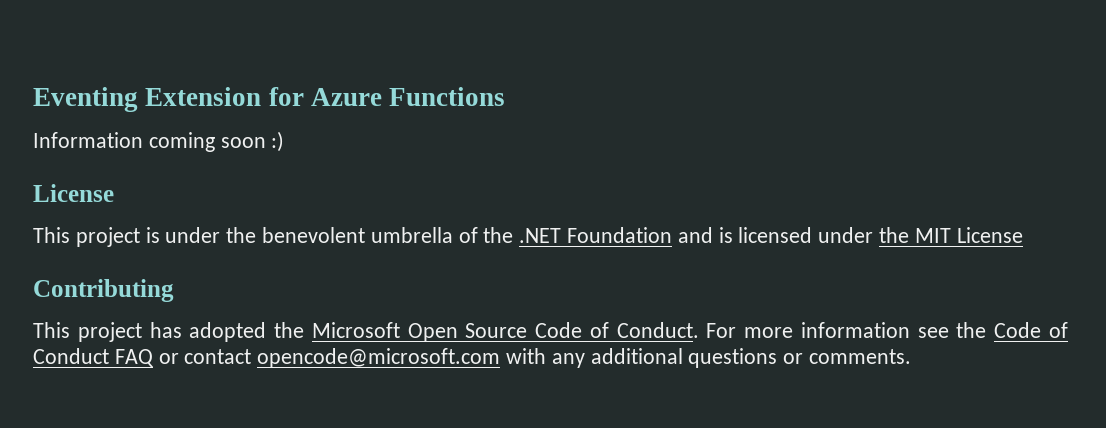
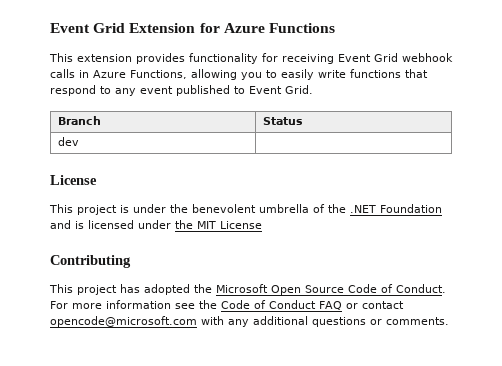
[33,87,138,112] Eventing -> [50,23,126,33] Event Grid
[33,131,285,152] Information coming soon :) -> [49,53,453,64] [50,69,428,80] [50,85,313,96] [58,116,102,125] [263,117,304,125] [58,137,80,146] This extension provides functionality for receiving Event Grid webhook calls in Azure Functions, allowing you to easily write functions that respond to any event published to Event Grid. // Branch | Status // dev |

